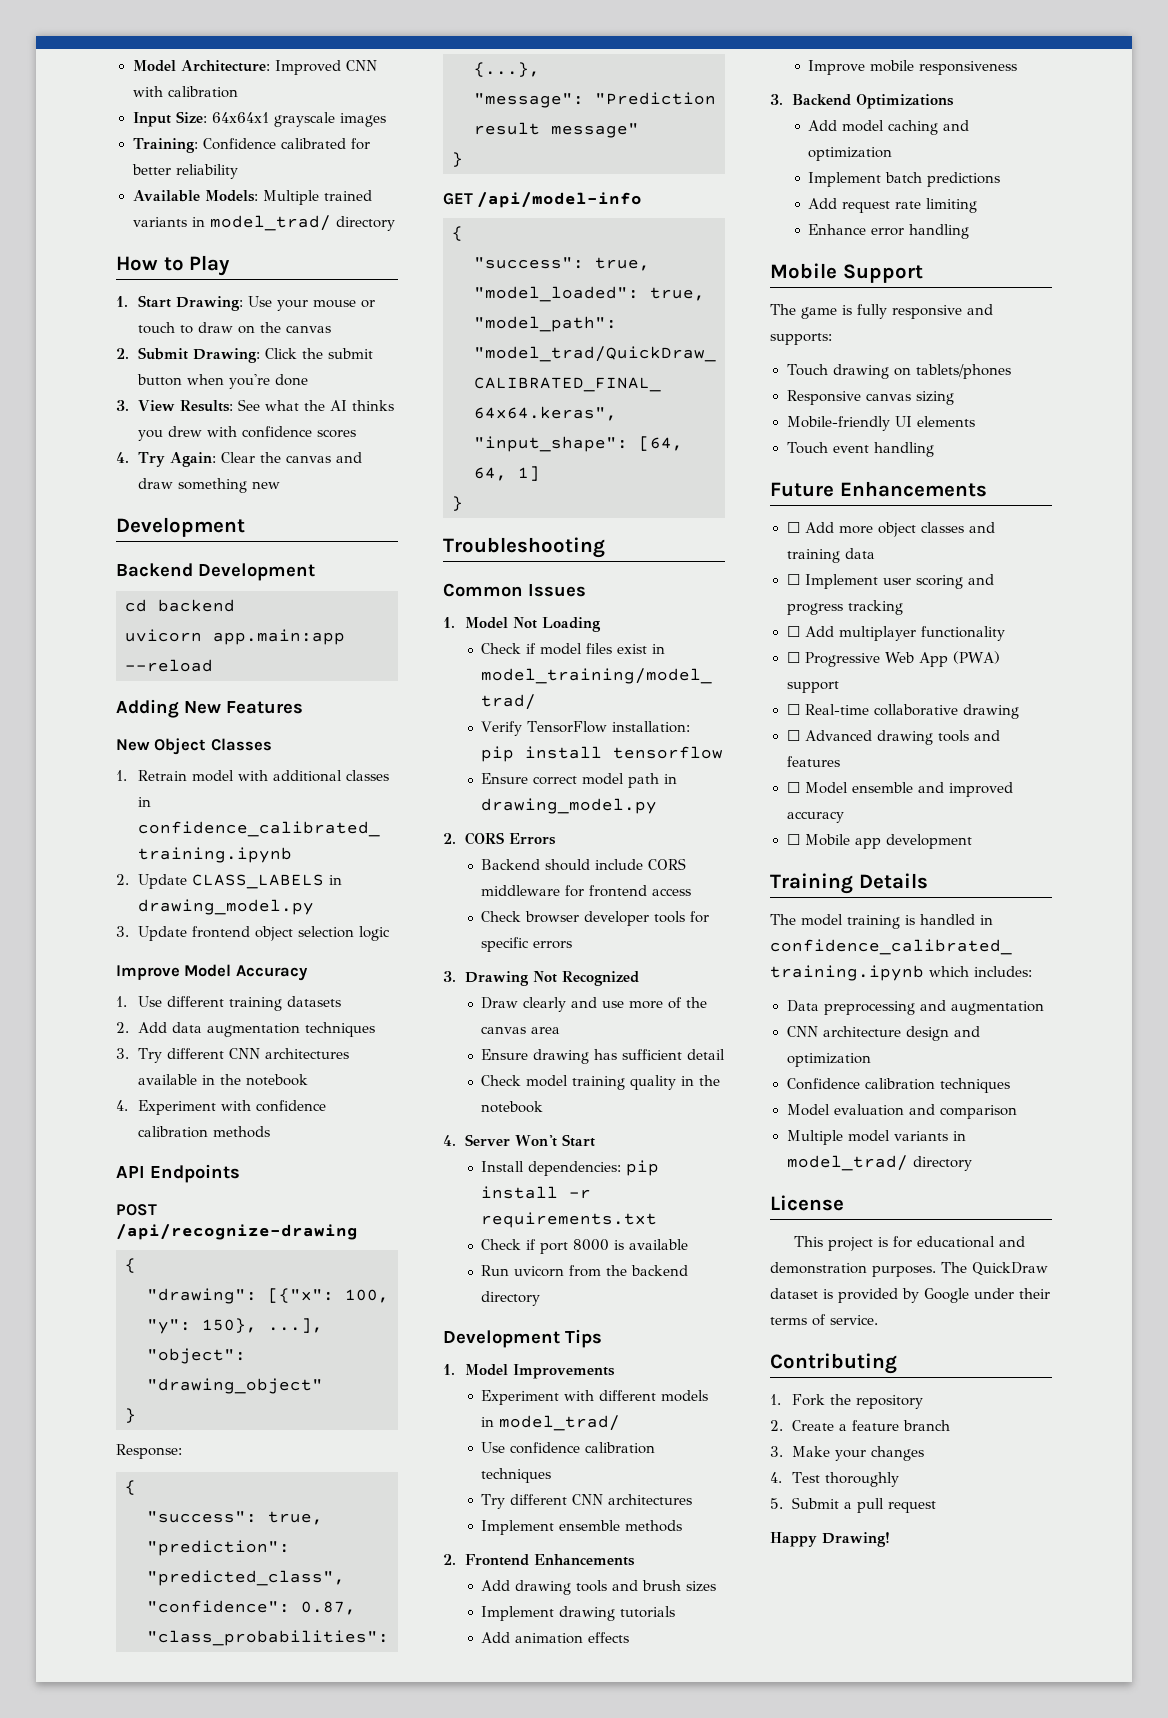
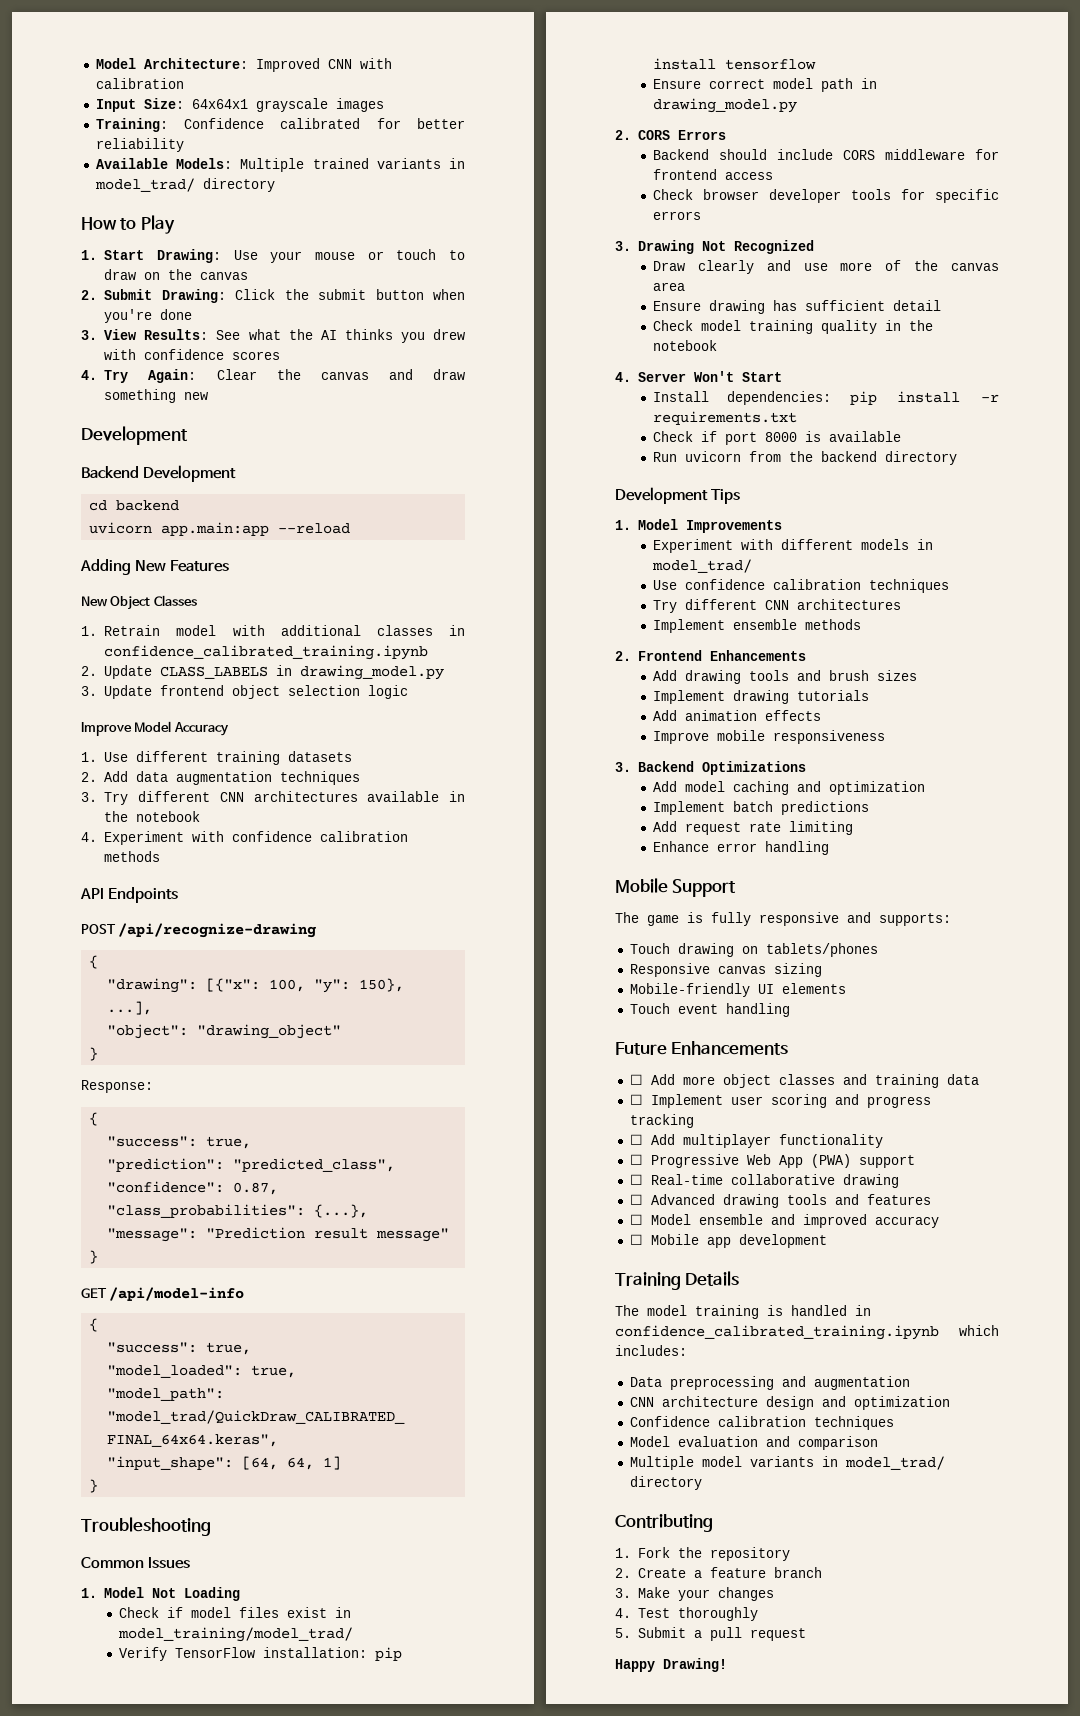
[770,1195,844,1211] [794,1236,1026,1251] [770,1262,1048,1277] [770,1288,1050,1303] [770,1314,878,1326] // License // This project is for educational and demonstration purposes. The QuickDraw dataset is provided by Google under their terms of service. -> (702, 1483) none

